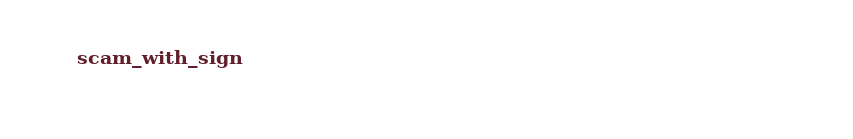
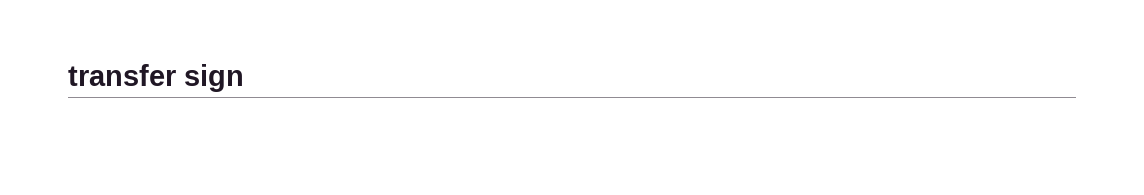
[77,50,243,68] scam_with_sign -> [68,64,244,92] transfer sign

